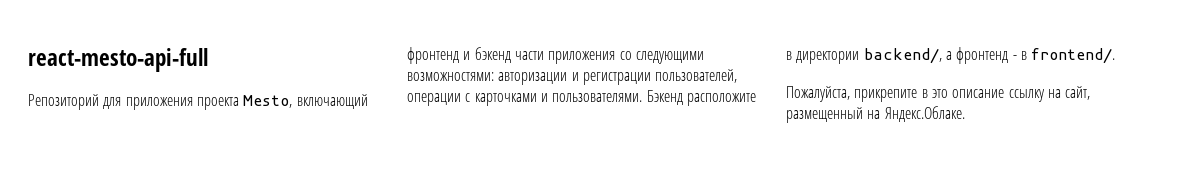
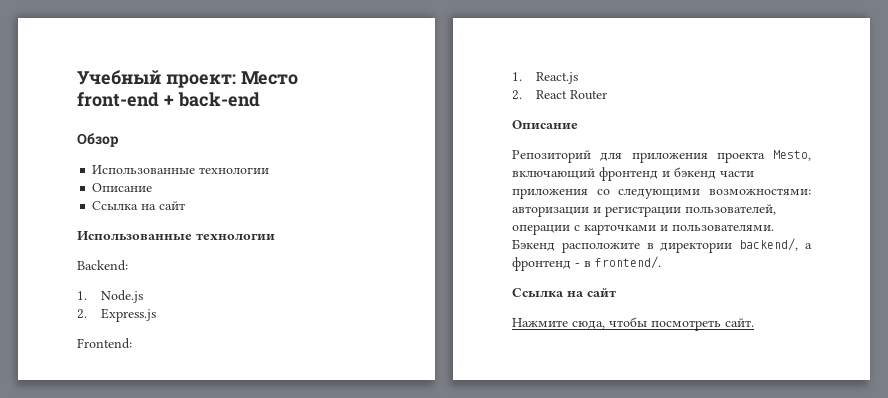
[28,48,208,72] react-mesto-api-full -> [77,70,298,88] [77,92,260,107] [77,133,119,147] [92,165,270,174] [92,183,153,192] [92,201,186,210] [77,231,275,240] [77,260,128,271] [77,290,143,303] [77,308,156,322] [77,338,132,349] [512,72,578,84] [512,90,607,100] [512,120,578,129] Учебный проект: Место front-end + back-end // Обзор // Использованные технологии // Описание // Ссылка на сайт // Использованные технологии // Backend: // 1. Node.js // 2. Express.js // Frontend: // 1. React.js // 2. React Router // Описание
[786,86,1091,102] [786,106,965,123] Пожалуйста, прикрепите в это описание ссылку на сайт, размещенный на Яндекс.Облаке. -> [512,287,616,297] [512,317,754,331] Ссылка на сайт // Нажмите сюда, чтобы посмотреть сайт.

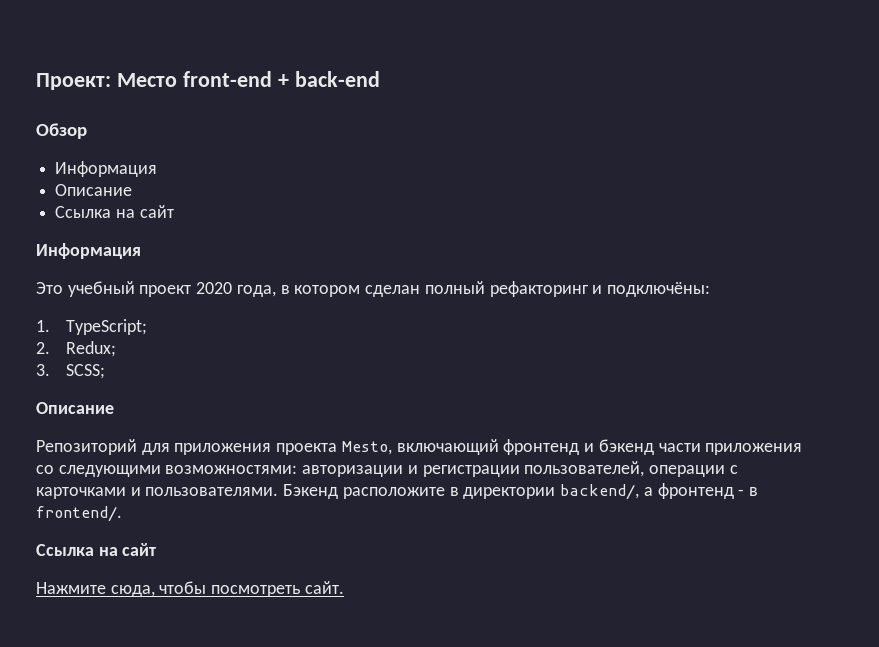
[77,70,236,88] Учебный проект: -> [36,73,111,90] Проект:
[92,165,270,174] Использованные технологии -> [55,161,158,177] Информация
[77,231,275,240] [77,260,128,271] [77,290,143,303] [77,308,156,322] [77,338,132,349] [512,72,578,84] [512,90,607,100] Использованные технологии // Backend: // 1. Node.js // 2. Express.js // Frontend: // 1. React.js // 2. React Router -> [36,243,141,259] [36,281,710,297] [36,319,148,335] [36,341,117,357] [36,364,106,379] Информация // Это учебный проект 2020 года, в котором сделан полный рефакторинг и подключёны: // 1. TypeScript; // 2. Redux; // 3. SCSS;

